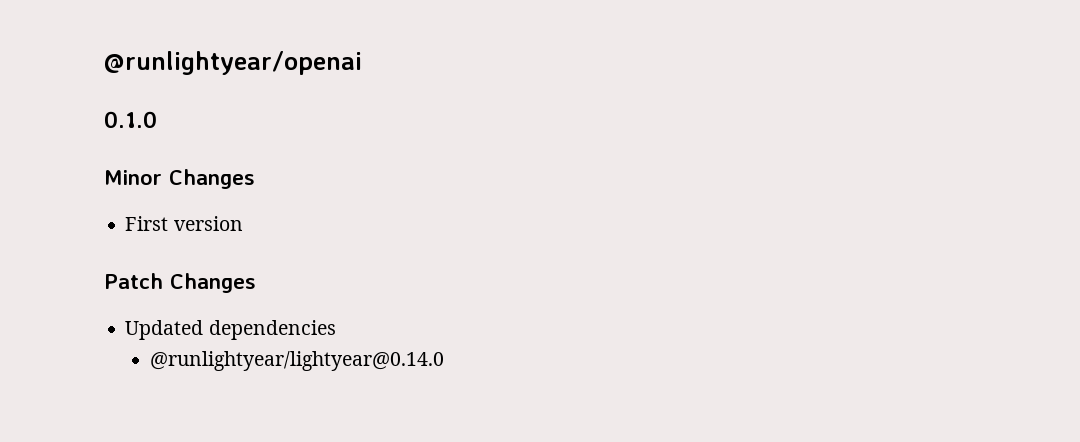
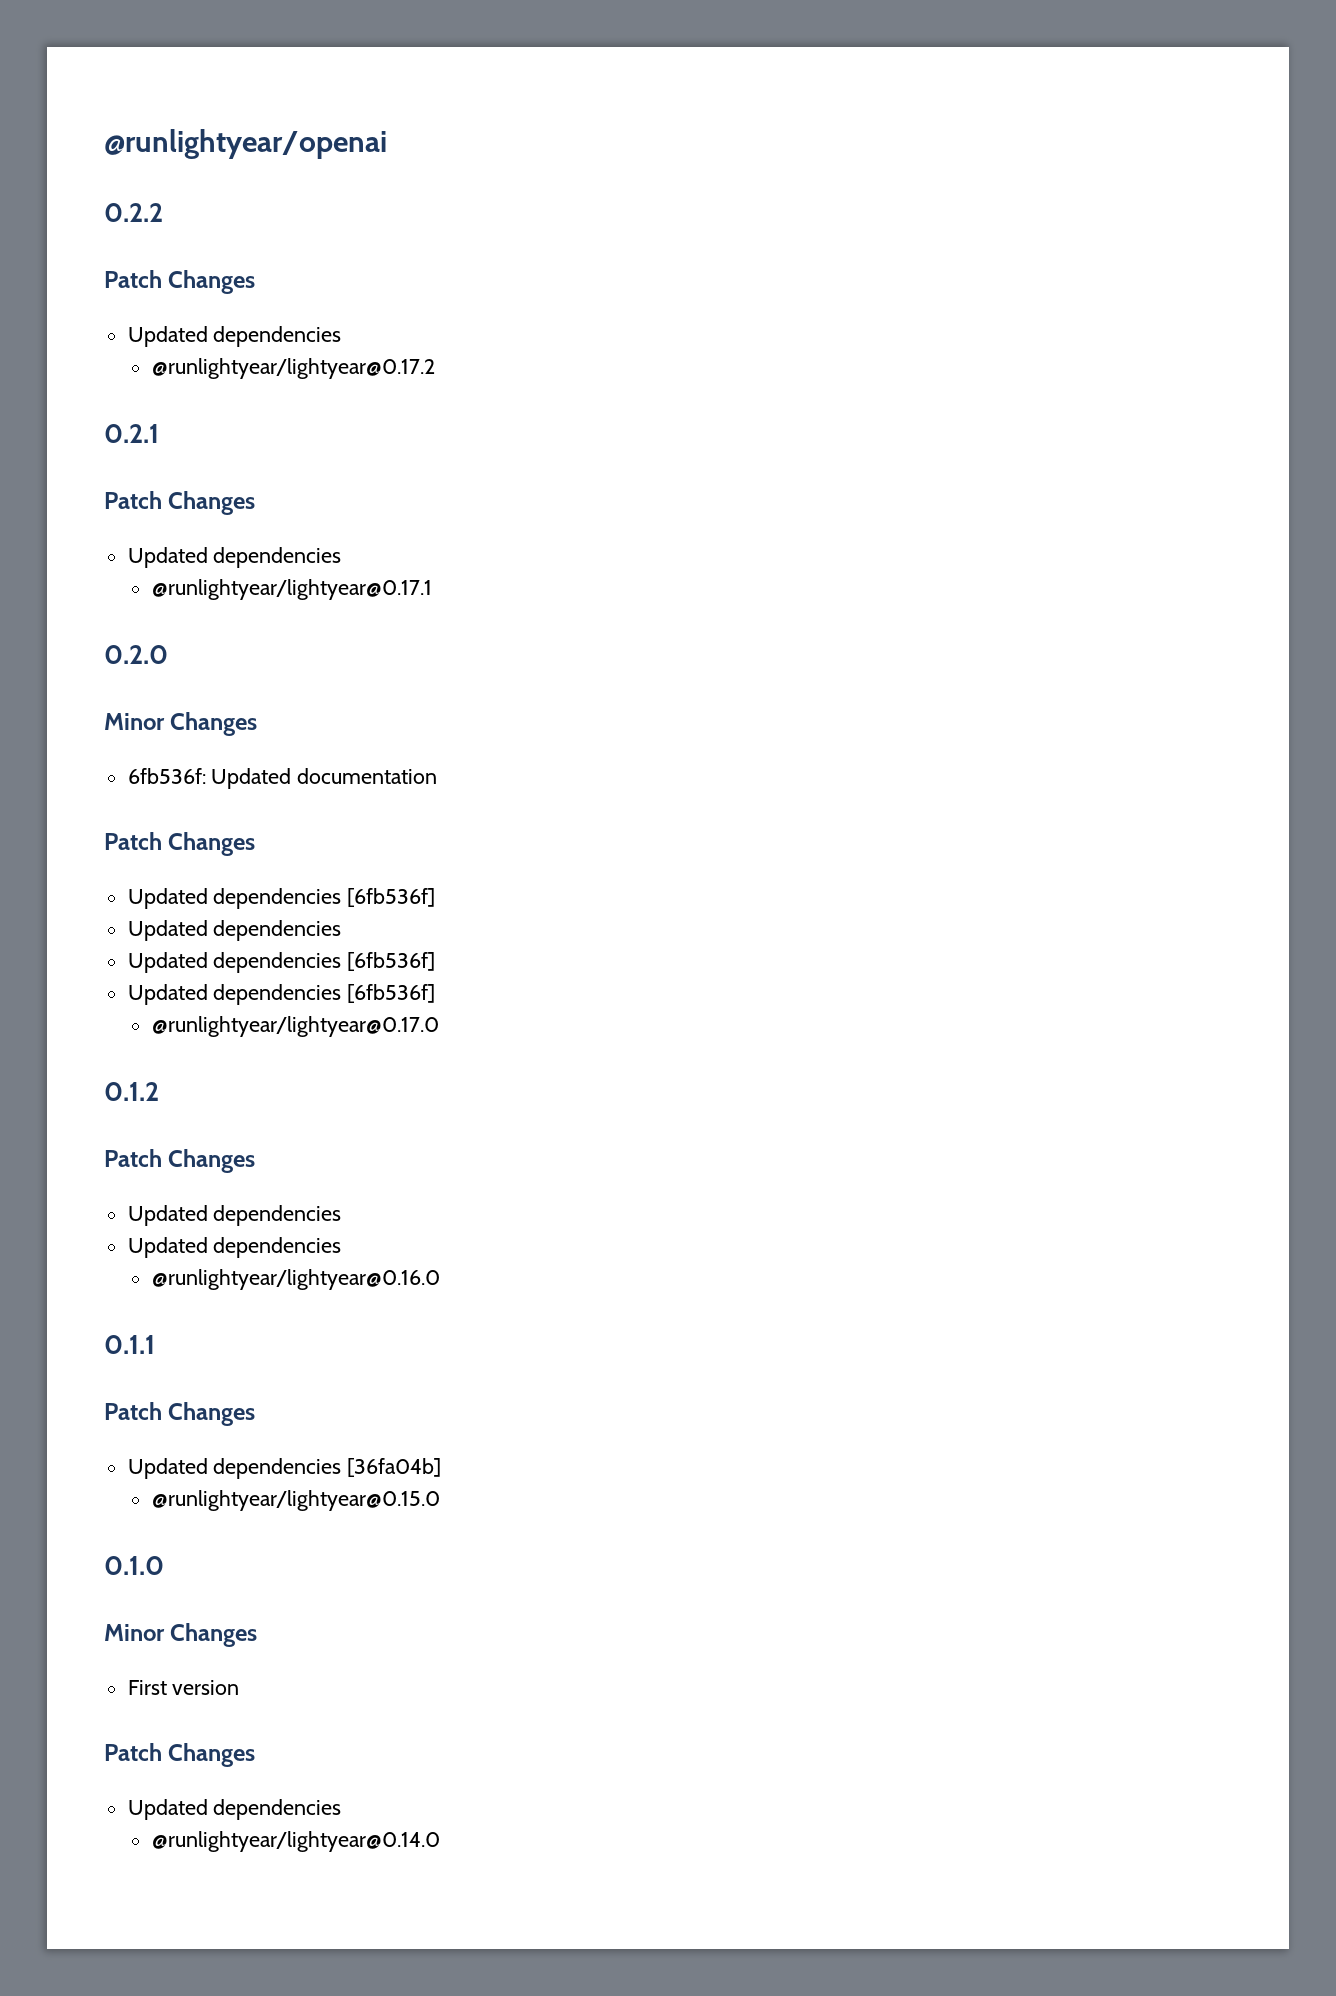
(362, 63) none -> [104,203,163,222] [104,270,256,294] [127,326,342,347] [151,358,436,379] [104,424,159,443] [104,491,256,515] [127,547,342,568] [151,579,433,600] [104,645,168,664] [104,712,258,736] [127,768,438,789] [104,832,256,856] [127,888,436,909] [127,920,342,941] [127,952,436,973] [127,984,436,1005] [151,1016,440,1037] [104,1082,159,1101] [104,1149,256,1173] [127,1205,342,1226] [127,1237,342,1258] [151,1269,441,1290] [104,1335,155,1354] [104,1402,256,1426] [127,1458,442,1479] [151,1490,441,1511] // 0.2.2 // Patch Changes // Updated dependencies // @runlightyear/lightyear@0.17.2 // 0.2.1 // Patch Changes // Updated dependencies // @runlightyear/lightyear@0.17.1 // 0.2.0 // Minor Changes // 6fb536f: Updated documentation // Patch Changes // Updated dependencies [6fb536f] // Updated dependencies // Updated dependencies [6fb536f] // Updated dependencies [6fb536f] // @runlightyear/lightyear@0.17.0 // 0.1.2 // Patch Changes // Updated dependencies // Updated dependencies // @runlightyear/lightyear@0.16.0 // 0.1.1 // Patch Changes // Updated dependencies [36fa04b] // @runlightyear/lightyear@0.15.0

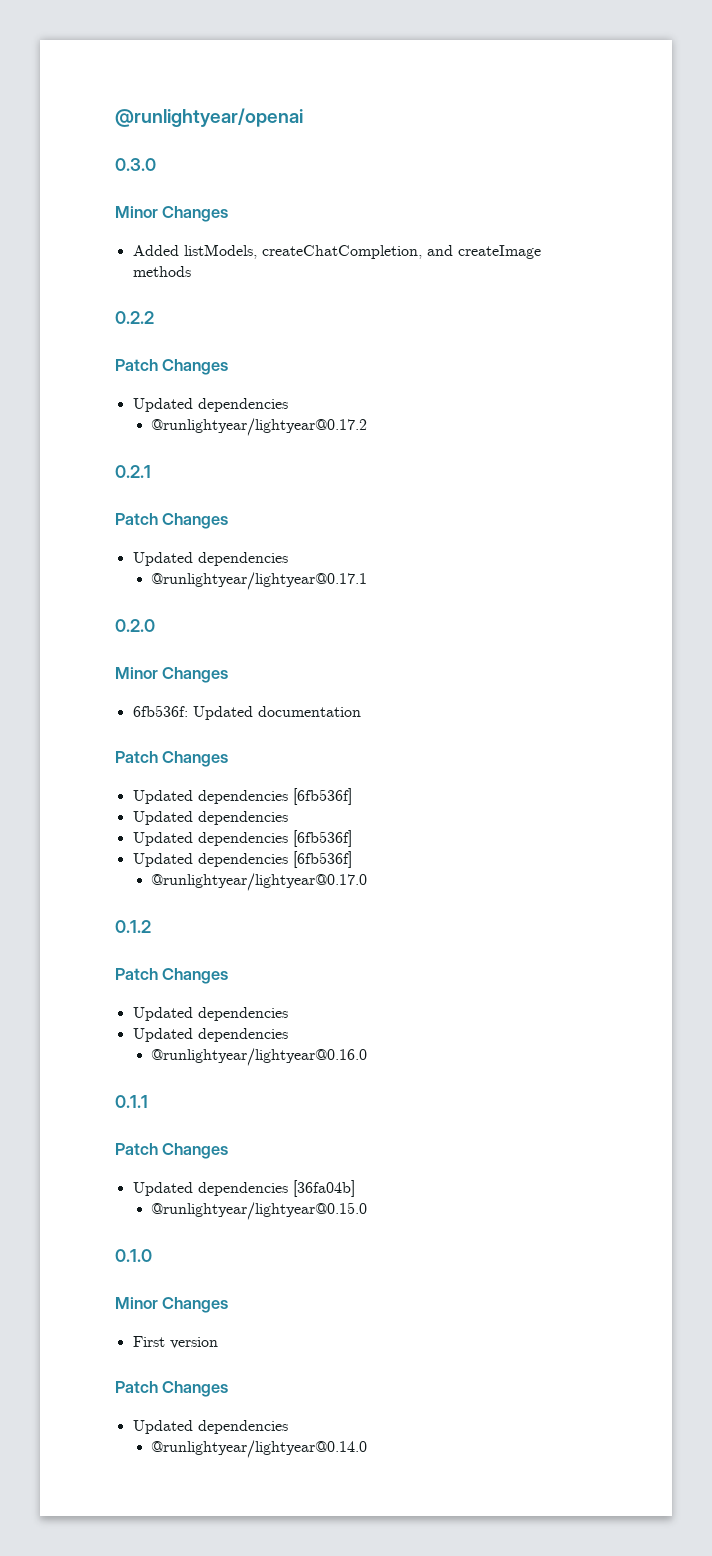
(387, 144) none -> [115,158,156,171] [115,206,229,222] [132,244,541,259] [132,266,191,277] // 0.3.0 // Minor Changes // Added listModels, createChatCompletion, and createImage methods

